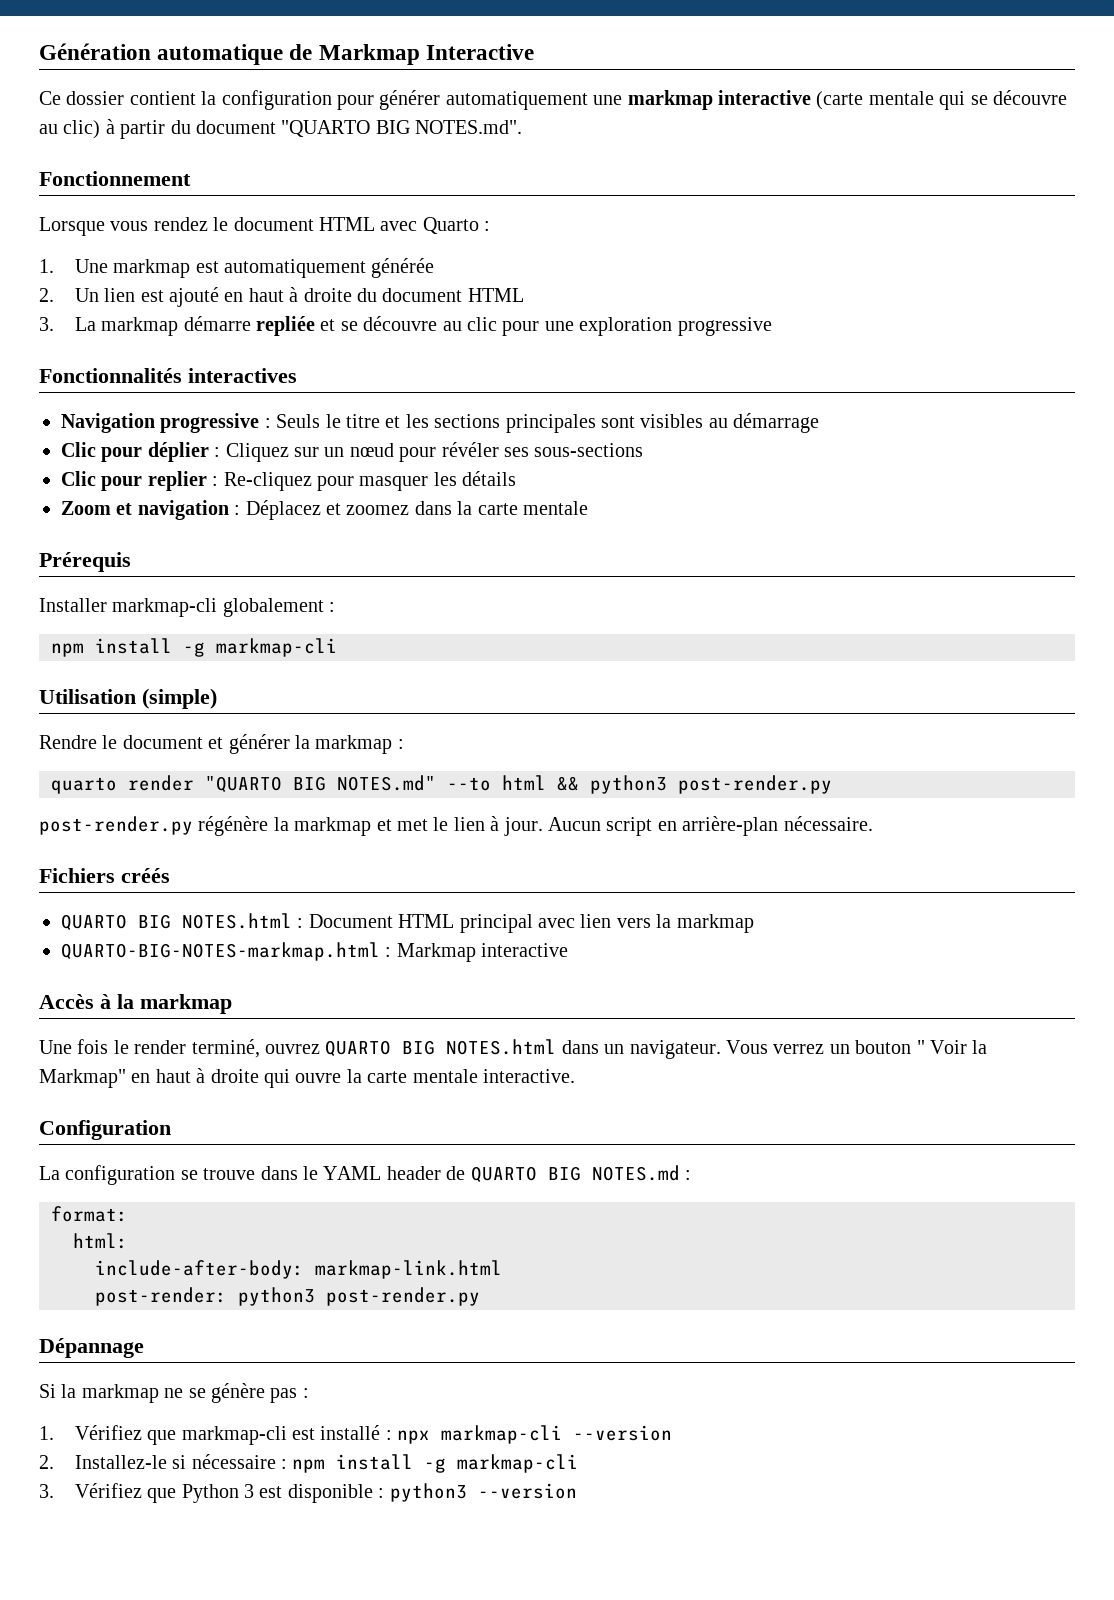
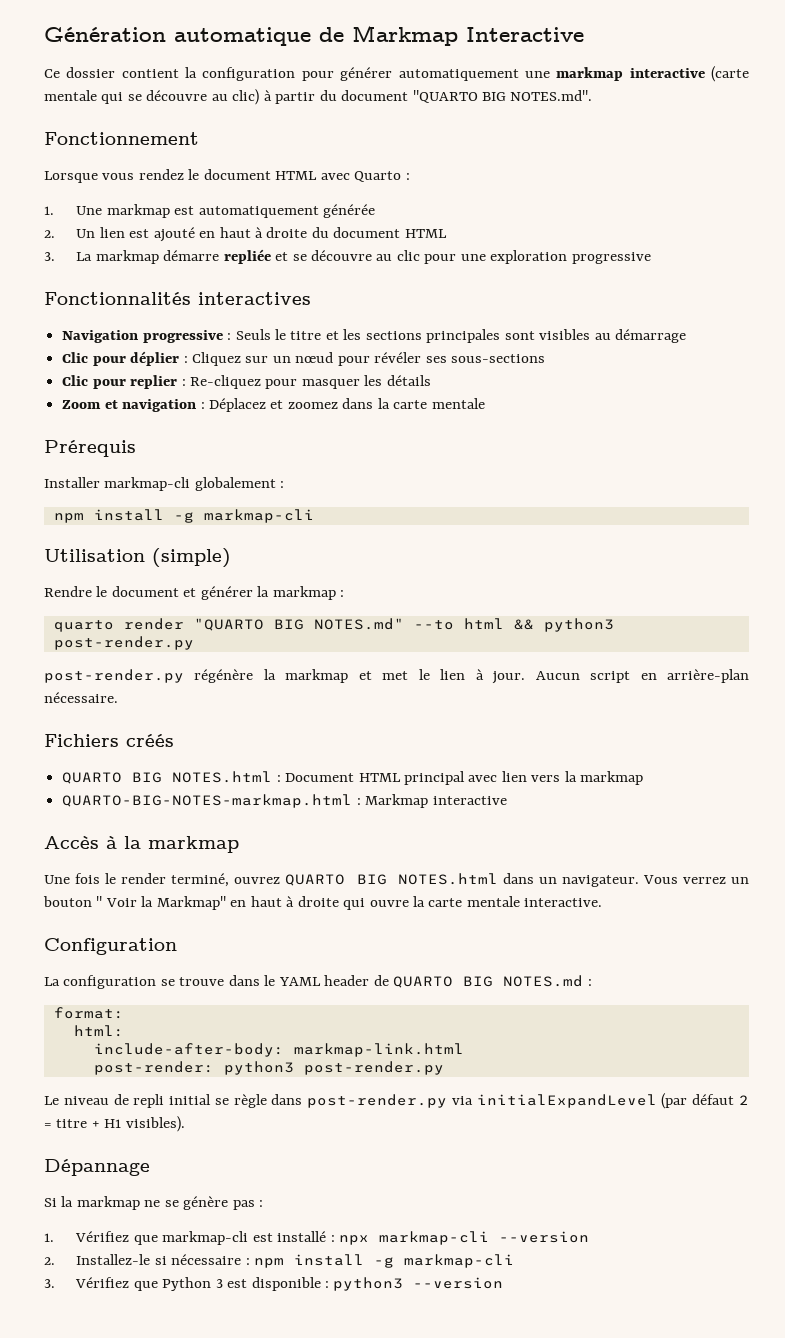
(480, 1296) none -> [44,1093,749,1109] [44,1116,185,1132] // Le niveau de repli initial se règle dans post-render.py via initialExpandLevel (par défaut 2 = titre + H1 visibles).

